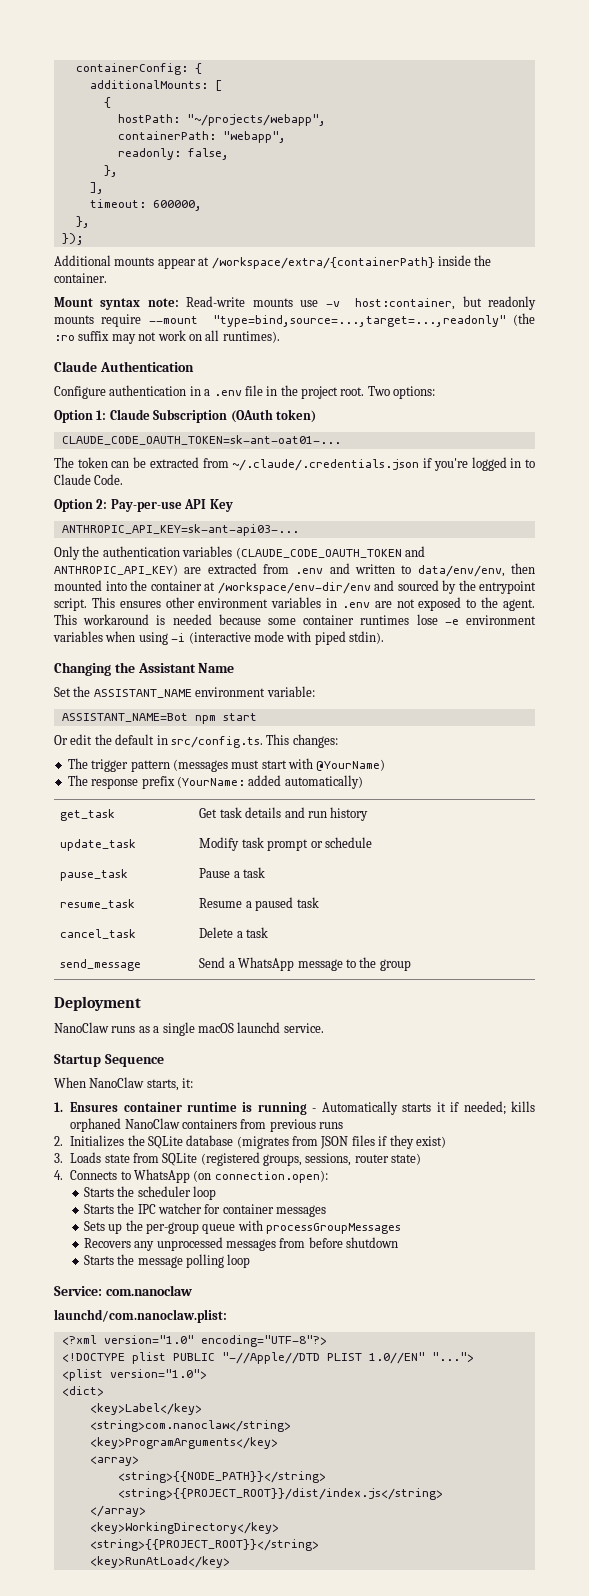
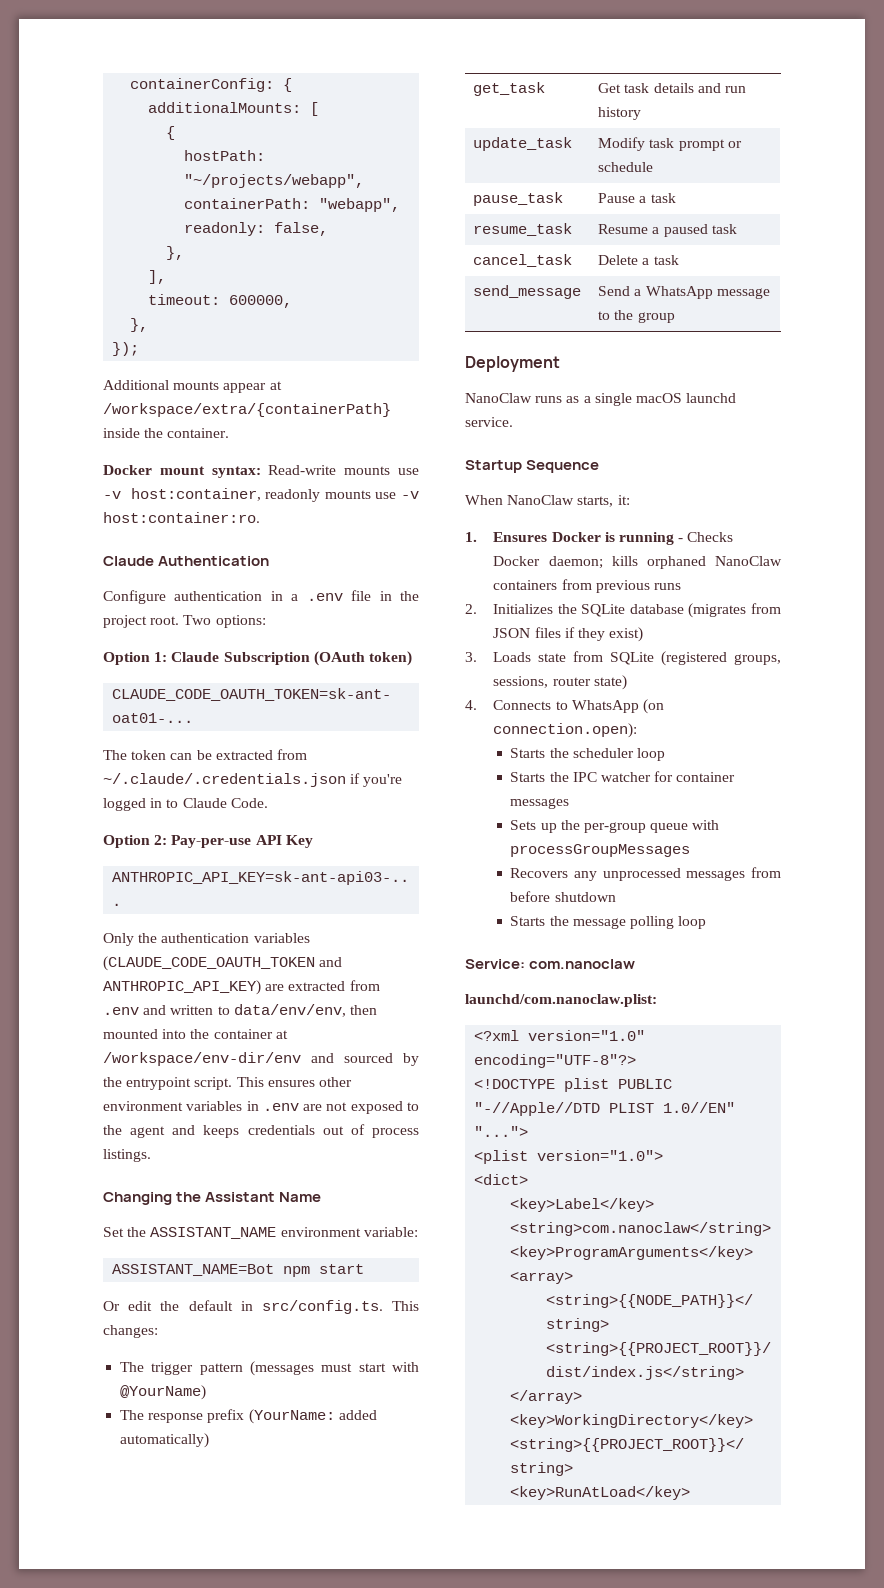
[54,297,179,310] Mount syntax note: -> [103,465,261,478] Docker mount syntax:
[462,296,482,307] but -> (261, 494) none
[101,313,535,327] [54,330,280,344] require --mount "type=bind,source=...,target=...,readonly" (the :ro suffix may not work on all runtimes). -> [375,491,419,499] [103,512,260,523] use -v host:container:ro.
[503,599,536,611] [54,614,536,625] [53,631,384,645] agent. This workaround is needed because some container runtimes lose -e environment variables when using -i (interactive mode with piped stdin). -> [130,1124,419,1138] [103,1149,151,1162] agent and keeps credentials out of process listings.
[123,1102,238,1112] container runtime -> [551,532,601,542] Docker
[321,1101,506,1115] Automatically starts it if needed; -> [687,532,734,542] [493,556,603,569] Checks Docker daemon;

